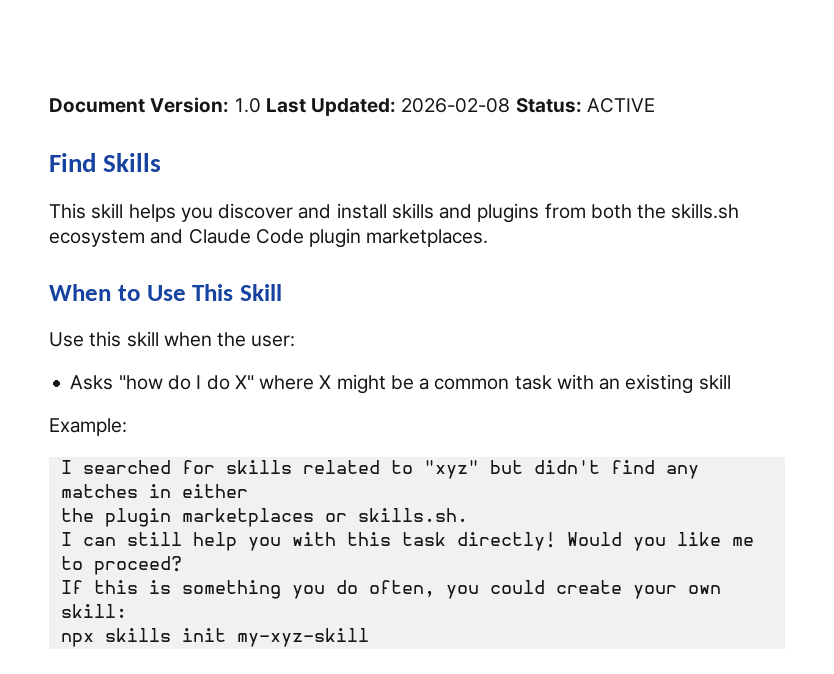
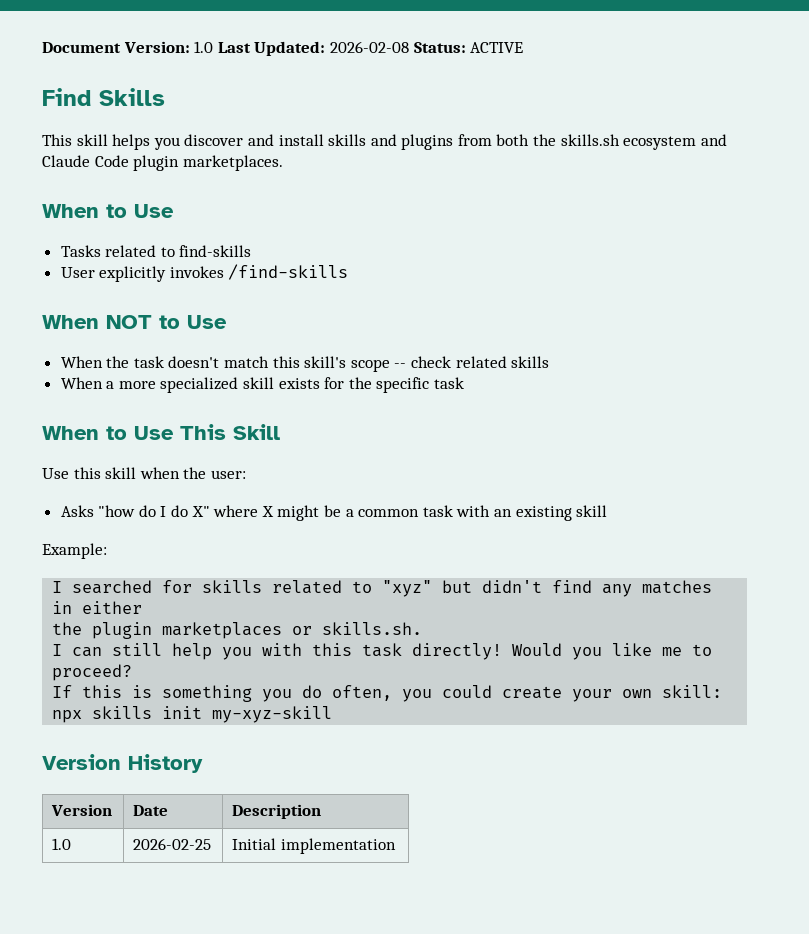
(186, 293) none -> [60,245,252,257] [60,264,349,282] [42,315,227,329] [60,356,550,372] [60,377,465,393] [42,426,174,440] // Tasks related to find-skills // User explicitly invokes /find-skills // When NOT to Use // When the task doesn't match this skill's scope -- check related skills // When a more specialized skill exists for the specific task // When to Use
(369, 637) none -> [42,754,203,773] [51,804,113,816] [133,805,169,816] [232,804,322,819] [52,838,72,850] [133,838,212,850] [232,838,396,854] // Version History // Version | Date | Description // 1.0 | 2026-02-25 | Initial implementation

